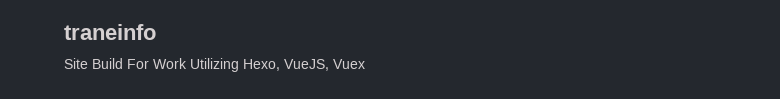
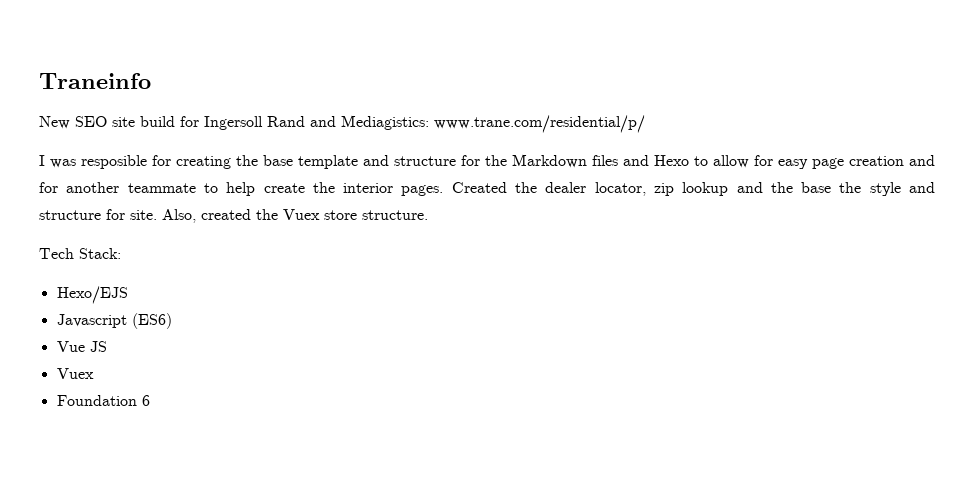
[64,24,156,40] [64,58,365,72] traneinfo // Site Build For Work Utilizing Hexo, VueJS, Vuex -> [39,73,151,89] [39,115,645,133] [39,154,935,169] [39,182,935,196] [39,209,428,223] [39,248,121,259] [56,286,128,304] [56,313,172,329] [56,341,107,352] [56,368,94,379] [56,395,150,406] Traneinfo // New SEO site build for Ingersoll Rand and Mediagistics: www.trane.com/residential/p/ // I was resposible for creating the base template and structure for the Markdown files and Hexo to allow for easy page creation and for another teammate to help create the interior pages. Created the dealer locator, zip lookup and the base the style and structure for site. Also, created the Vuex store structure. // Tech Stack: // Hexo/EJS // Javascript (ES6) // Vue JS // Vuex // Foundation 6

